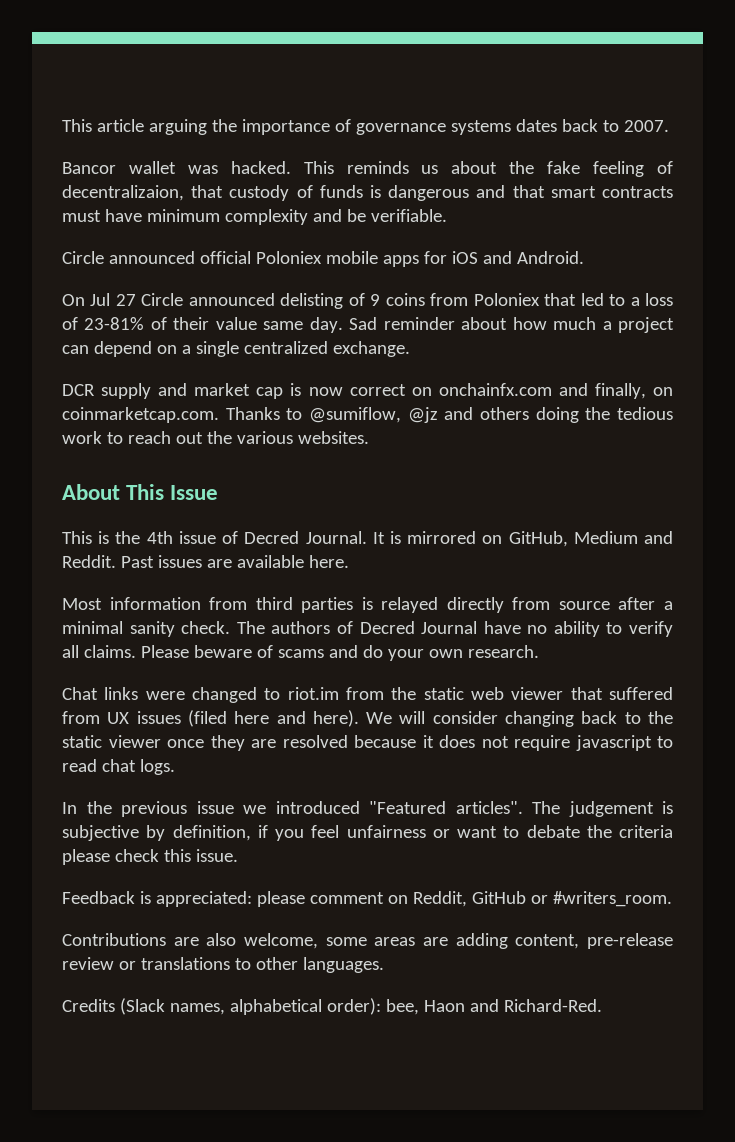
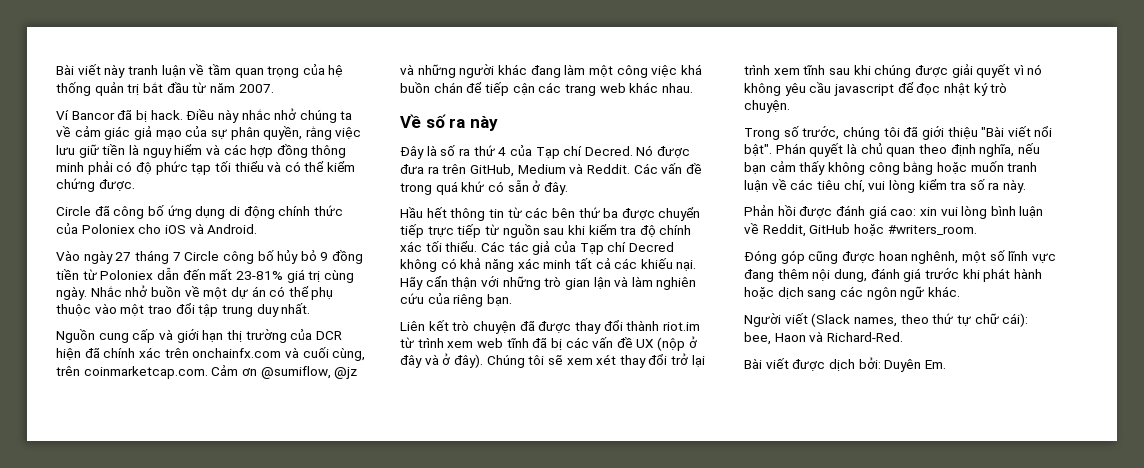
[62,119,669,135] [62,161,673,177] [62,185,673,201] [62,209,447,225] [62,251,584,267] [62,293,674,309] [62,317,674,333] [62,341,410,357] [62,383,673,399] [62,407,673,423] [62,431,369,444] [62,484,219,500] [62,531,673,547] [62,555,349,568] [62,597,673,613] [62,621,673,637] [62,645,539,661] [62,687,673,703] [62,710,673,727] [62,735,673,751] [62,759,175,775] [62,801,673,817] [62,825,673,841] [62,849,238,865] [62,891,408,907] This article arguing the importance of governance systems dates back to 2007. // Bancor wallet was hacked. This reminds us about the fake feeling of decentralizaion, that custody of funds is dangerous and that smart contracts must have minimum complexity and be verifiable. // Circle announced official Poloniex mobile apps for iOS and Android. // On Jul 27 Circle announced delisting of 9 coins from Poloniex that led to a loss of 23-81% of their value same day. Sad reminder about how much a project can depend on a single centralized exchange. // DCR supply and market cap is now correct on onchainfx.com and finally, on coinmarketcap.com. Thanks to @sumiflow, @jz and others doing the tedious work to reach out the various websites. // About This Issue // This is the 4th issue of Decred Journal. It is mirrored on GitHub, Medium and Reddit. Past issues are available here. // Most information from third parties is relayed directly from source after a minimal sanity check. The authors of Decred Journal have no ability to verify all claims. Please beware of scams and do your own research. // Chat links were changed to riot.im from the static web viewer that suffered from UX issues (filed here and here). We will consider changing back to the static viewer once they are resolved because it does not require javascript to read chat logs. // In the previous issue we introduced "Featured articles". The judgement is subjective by definition, if you feel unfairness or want to debate the criteria please check this issue. // Feedback is appreciated: please comment on -> [56,64,344,78] [56,82,274,96] [56,108,353,123] [56,126,362,140] [56,143,347,158] [56,160,356,175] [56,178,135,192] [56,205,343,219] [56,223,258,234] [56,250,364,264] [56,267,354,283] [56,285,334,300] [56,302,311,317] [56,329,342,343] [56,347,366,361] [56,365,358,379] [400,64,702,78] [400,81,693,96] [400,114,498,131] [400,145,691,159] [400,163,702,177] [400,180,568,195] [400,206,701,221] [400,223,692,238] [400,240,674,255] [400,258,697,272] [400,275,697,290] [400,293,512,307] [400,319,700,334] [400,336,698,351] [400,353,705,368] [744,64,1043,78] [744,81,1008,96] [744,100,790,113] [744,125,1053,140] [744,143,1040,157] [744,161,1038,175] [744,178,1027,193] [744,205,1044,219] [744,223,759,234] Bài viết này tranh luận về tầm quan trọng của hệ thống quản trị bắt đầu từ năm 2007. // Ví Bancor đã bị hack. Điều này nhắc nhở chúng ta về cảm giác giả mạo của sự phân quyền, rằng việc lưu giữ tiền là nguy hiểm và các hợp đồng thông minh phải có độ phức tạp tối thiểu và có thể kiểm chứng được. // Circle đã công bố ứng dụng di động chính thức của Poloniex cho iOS và Android. // Vào ngày 27 tháng 7 Circle công bố hủy bỏ 9 đồng tiền từ Poloniex dẫn đến mất 23-81% giá trị cùng ngày. Nhắc nhở buồn về một dự án có thể phụ thuộc vào một trao đổi tập trung duy nhất. // Nguồn cung cấp và giới hạn thị trường của DCR hiện đã chính xác trên onchainfx.com và cuối cùng, trên coinmarketcap.com. Cảm ơn @sumiflow, @jz và những người khác đang làm một công việc khá buồn chán để tiếp cận các trang web khác nhau. // Về số ra này // Đây là số ra thứ 4 của Tạp chí Decred. Nó được đưa ra trên GitHub, Medium và Reddit. Các vấn đề trong quá khứ có sẵn ở đây. // Hầu hết thông tin từ các bên thứ ba được chuyển tiếp trực tiếp từ nguồn sau khi kiểm tra độ chính xác tối thiểu. Các tác giả của Tạp chí Decred không có khả năng xác minh tất cả các khiếu nại. Hãy cẩn thận với những trò gian lận và làm nghiên cứu của riêng bạn. // Liên kết trò chuyện đã được thay đổi thành riot.im từ trình xem web tĩnh đã bị các vấn đề UX (nộp ở đây và ở đây). Chúng tôi sẽ xem xét thay đổi trở lại trình xem tĩnh sau khi chúng được giải quyết vì nó không yêu cầu javascript để đọc nhật ký trò chuyện. // Trong số trước, chúng tôi đã giới thiệu "Bài viết nổi bật". Phán quyết là chủ quan theo định nghĩa, nếu bạn cảm thấy không công bằng hoặc muốn tranh luận về các tiêu chí, vui lòng kiểm tra số ra này. // Phản hồi được đánh giá cao: xin vui lòng bình luận về
[530,895,548,904] or -> [853,224,884,236] hoặc
[62,933,673,949] [62,957,384,973] [62,998,381,1015] Contributions are also welcome, some areas are adding content, pre-release review or translations to other languages. // Credits (Slack names, alphabetical order): -> [744,250,1056,264] [744,268,1042,282] [744,286,960,300] [744,313,1029,327] Đóng góp cũng được hoan nghênh, một số lĩnh vực đang thêm nội dung, đánh giá trước khi phát hành hoặc dịch sang các ngôn ngữ khác. // Người viết (Slack names, theo thứ tự chữ cái):
[469,999,499,1012] and -> [809,331,824,342] và
(602, 1005) none -> [744,357,946,372] // Bài viết được dịch bởi: Duyên Em.

